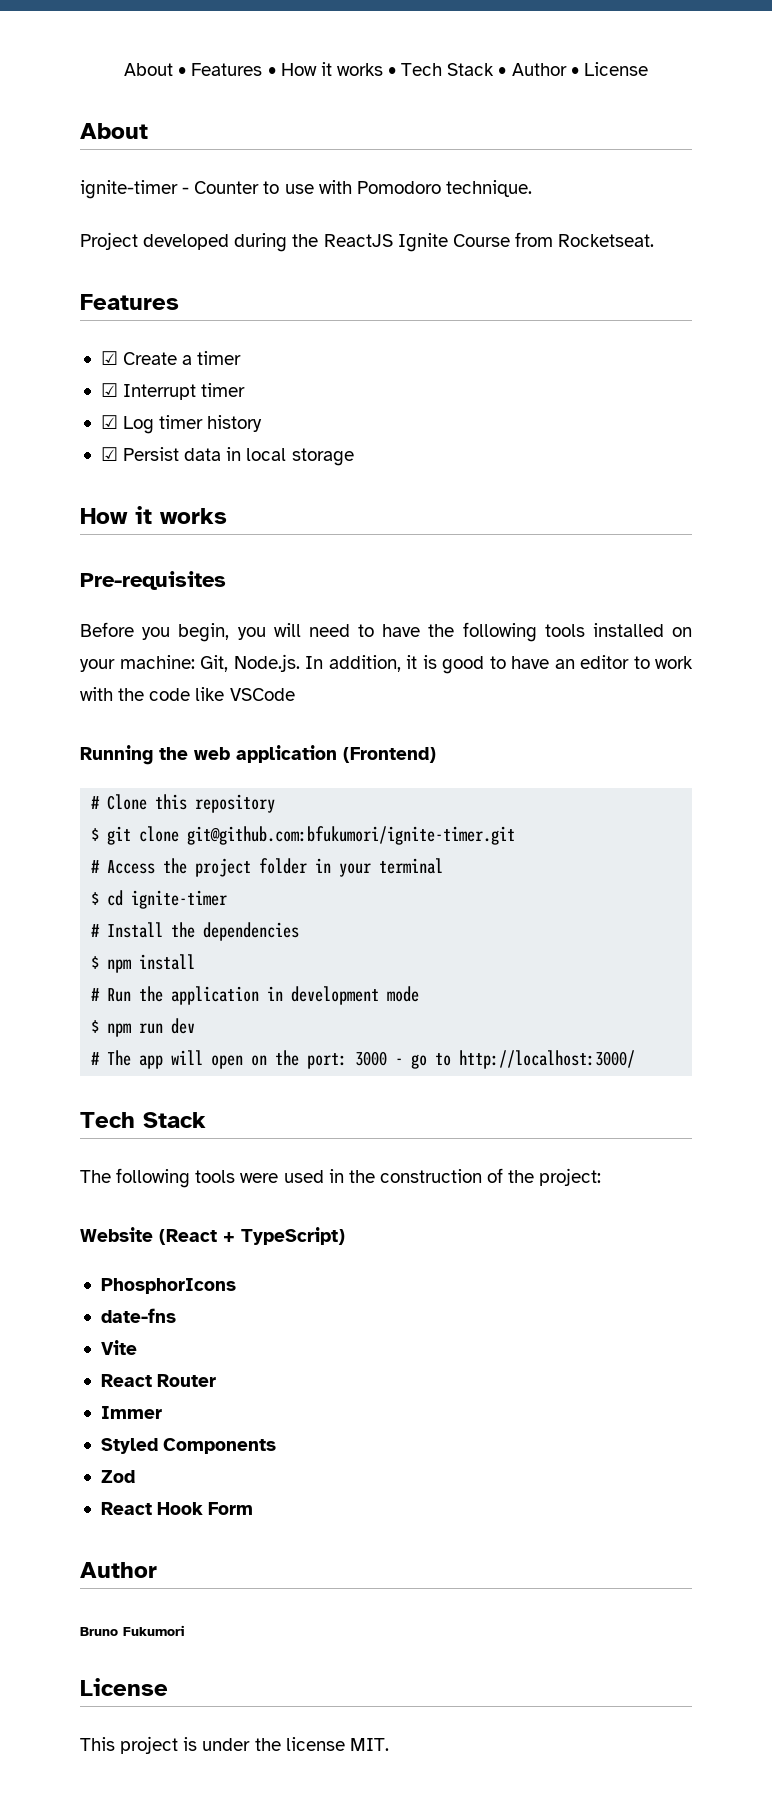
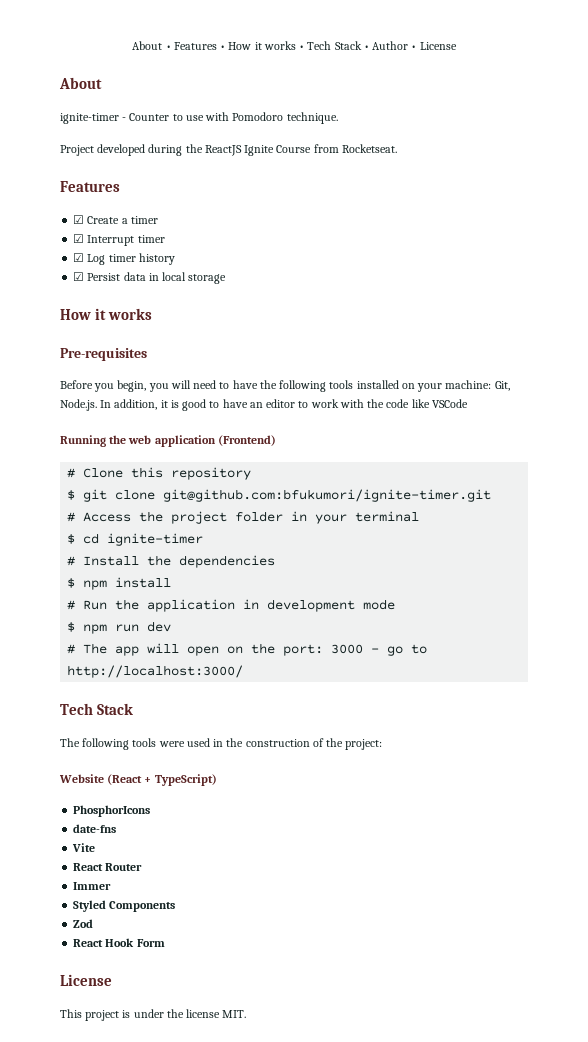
[80,1562,157,1578] [80,1625,185,1636] // Author // Bruno Fukumori -> (165, 943) none

